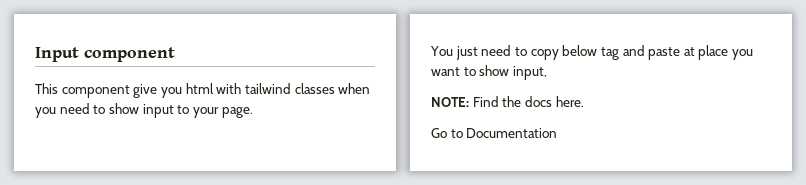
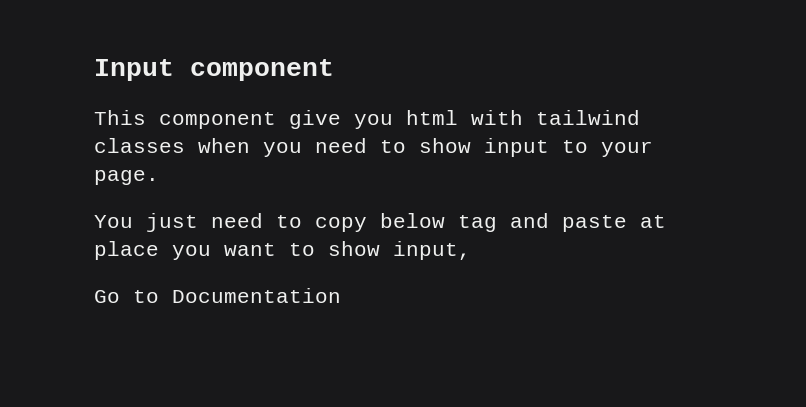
[431,96,584,107] // NOTE: Find the docs here. -> (471, 250) none

